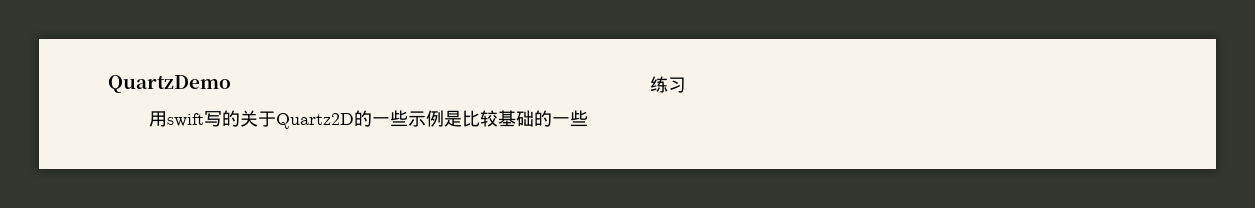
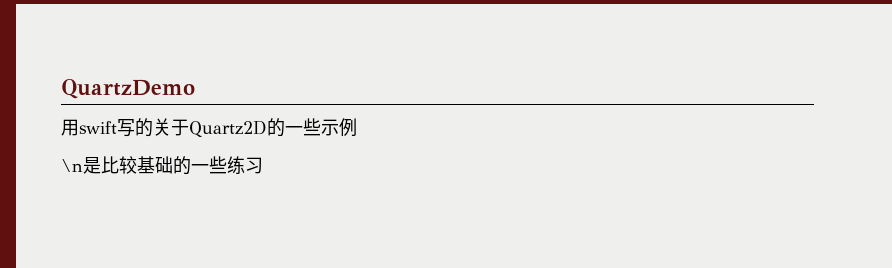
(444, 118) none -> [61,159,83,172] // \n

